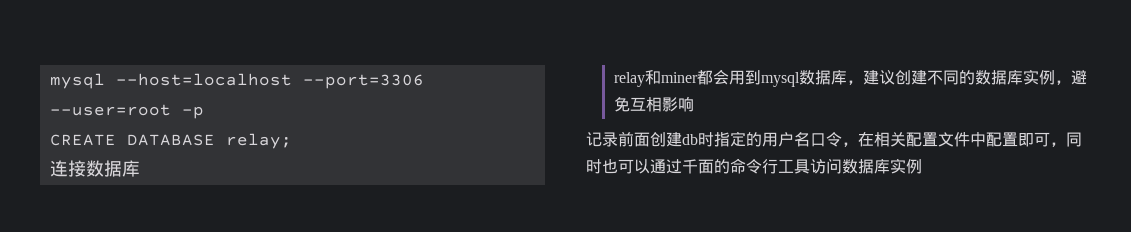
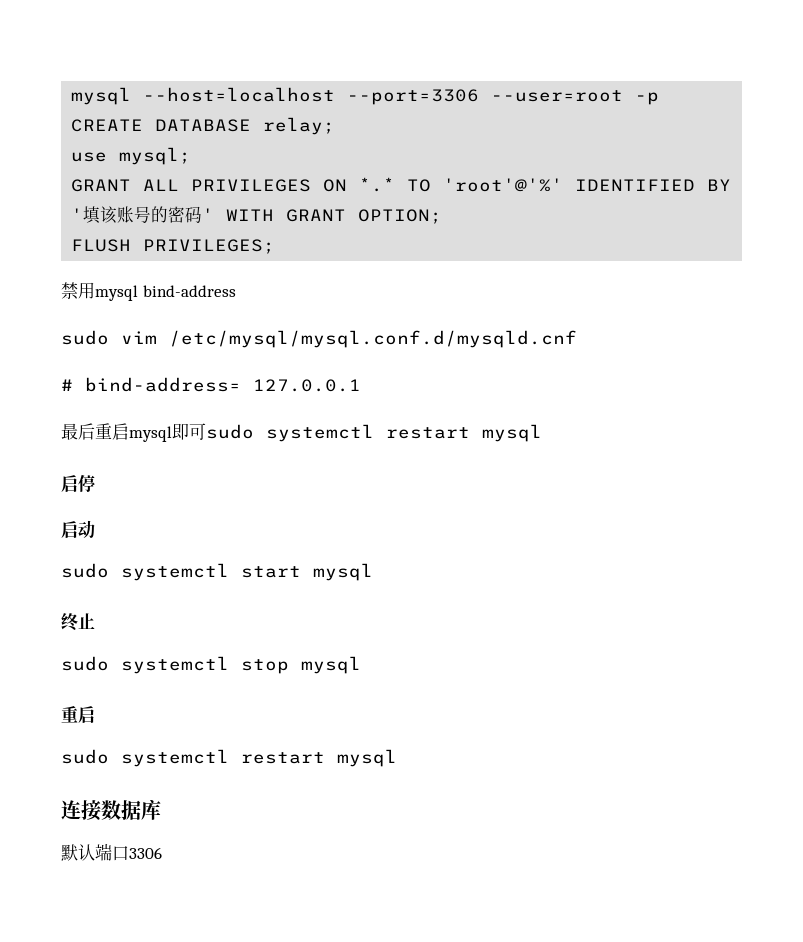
[49,160,140,177] [613,69,1087,87] [613,96,694,112] [586,131,1082,147] [586,158,922,174] 连接数据库 // relay和miner都会用到mysql数据库，建议创建不同的数据库实例，避免互相影响 // 记录前面创建db时指定的用户名口令，在相关配置文件中配置即可，同时也可以通过千面的命令行工具访问数据库实例 -> [71,147,192,165] [71,177,732,192] [71,206,443,224] [71,239,276,254] [61,282,236,301] [61,330,577,348] [61,377,361,392] [61,423,542,442] [61,474,95,492] [61,520,95,538] [61,563,373,581] [61,613,95,631] [61,656,361,674] [61,706,95,723] [61,749,397,767] [61,799,161,821] [61,843,162,861] use mysql; // GRANT ALL PRIVILEGES ON *.* TO 'root'@'%' IDENTIFIED BY '填该账号的密码' WITH GRANT OPTION; // FLUSH PRIVILEGES; // 禁用mysql bind-address // sudo vim /etc/mysql/mysql.conf.d/mysqld.cnf // # bind-address= 127.0.0.1 // 最后重启mysql即可sudo systemctl restart mysql // 启停 // 启动 // sudo systemctl start mysql // 终止 // sudo systemctl stop mysql // 重启 // sudo systemctl restart mysql // 连接数据库 // 默认端口3306

